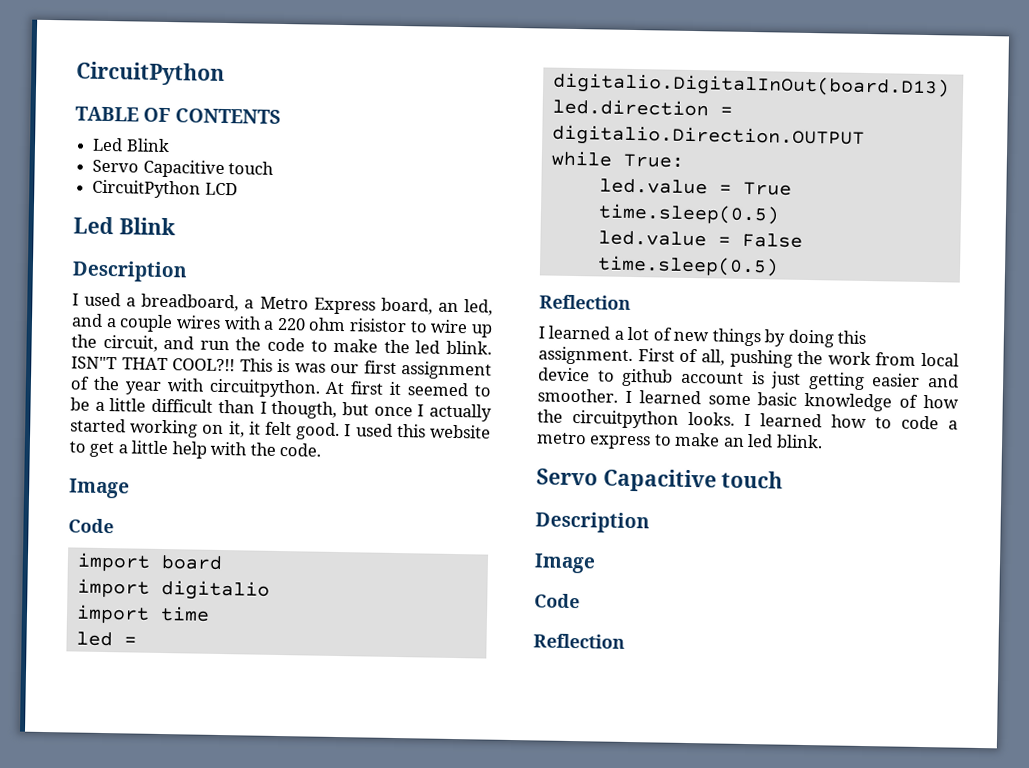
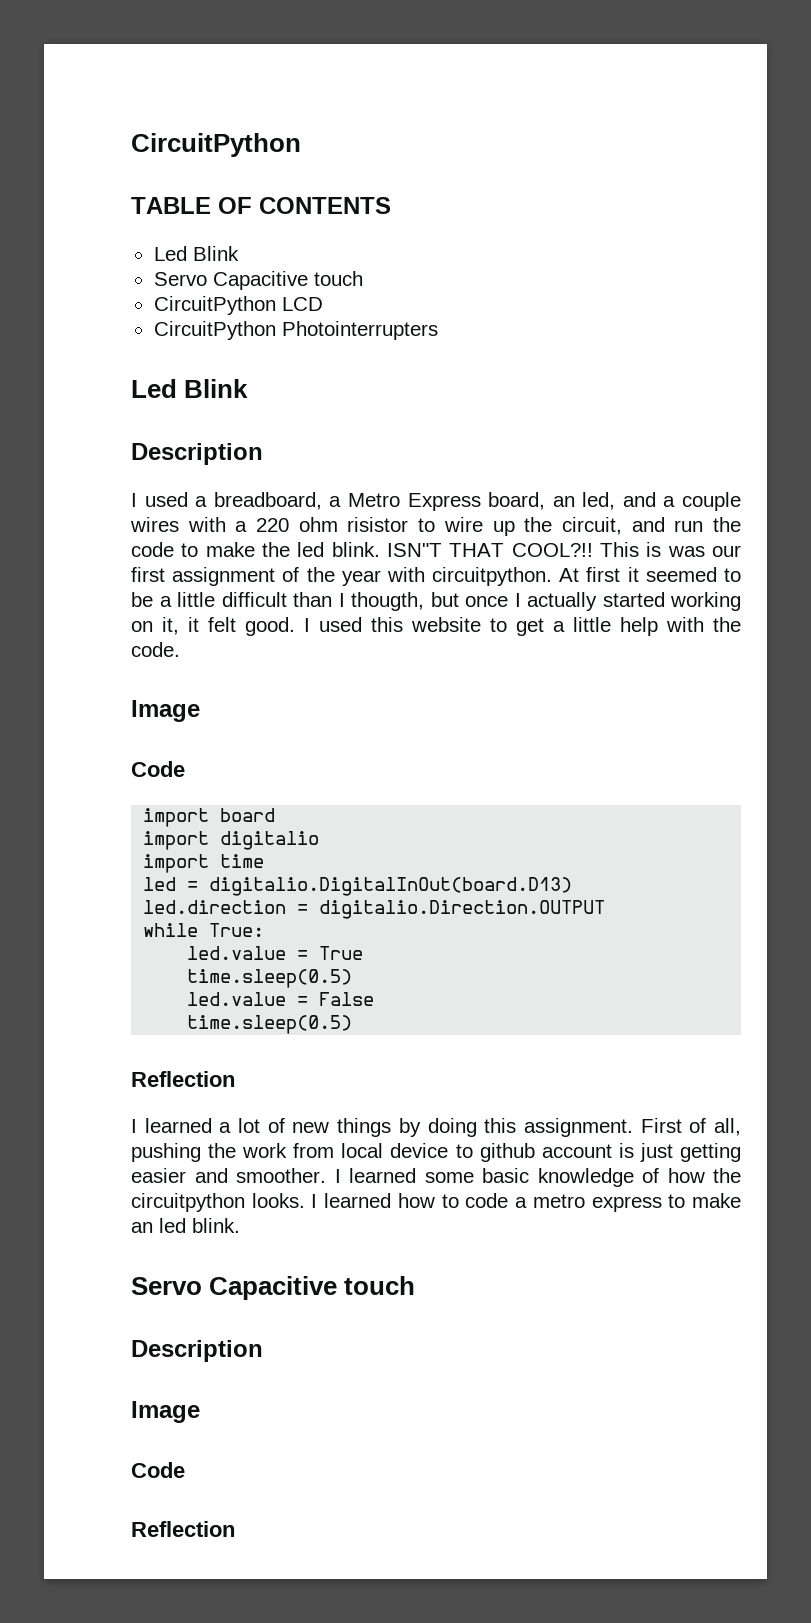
(238, 189) none -> [153,321,438,340] // CircuitPython Photointerrupters

